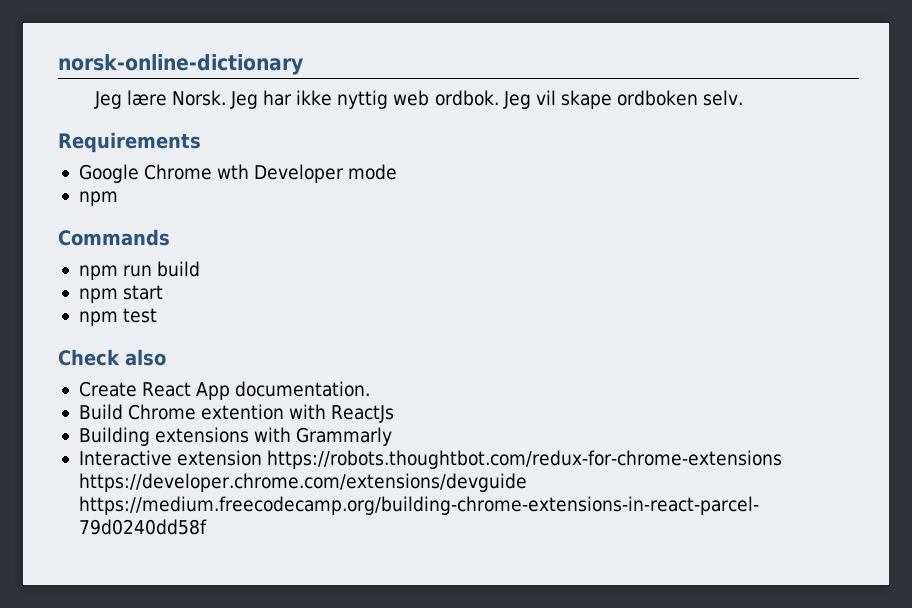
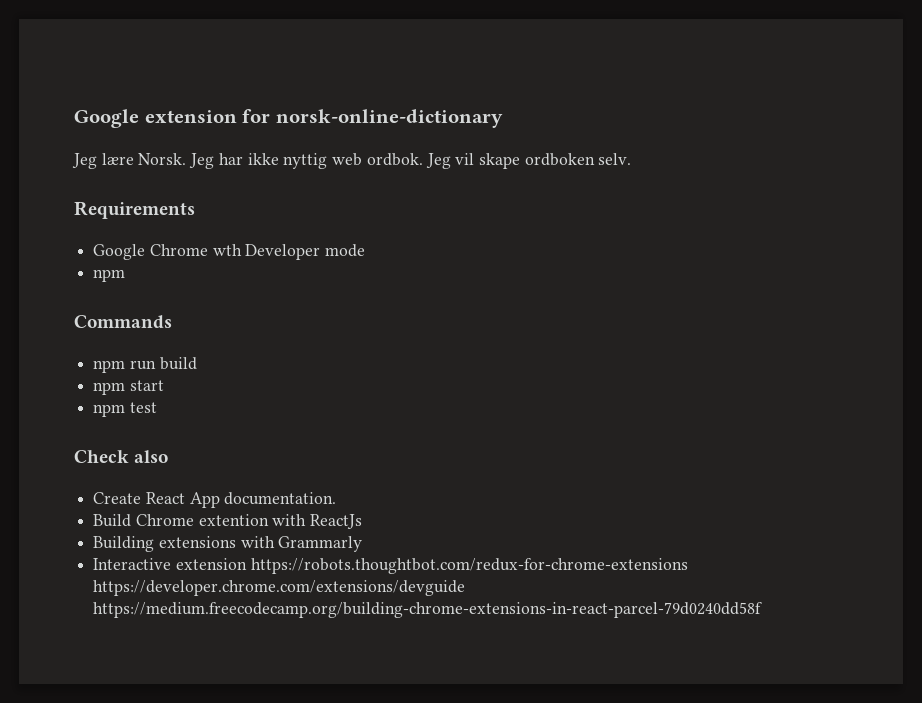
(58, 64) none -> [74,109,271,128] Google extension for

